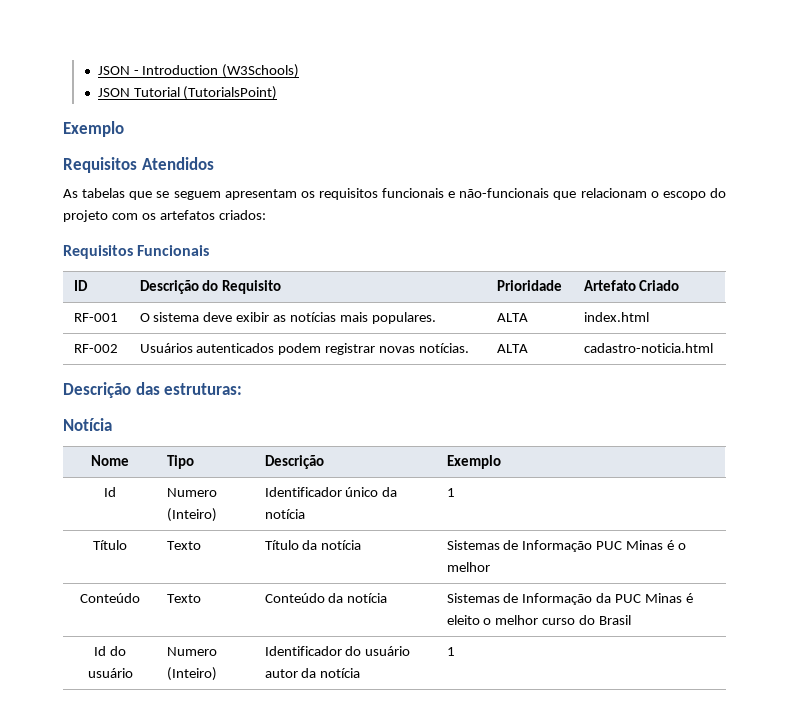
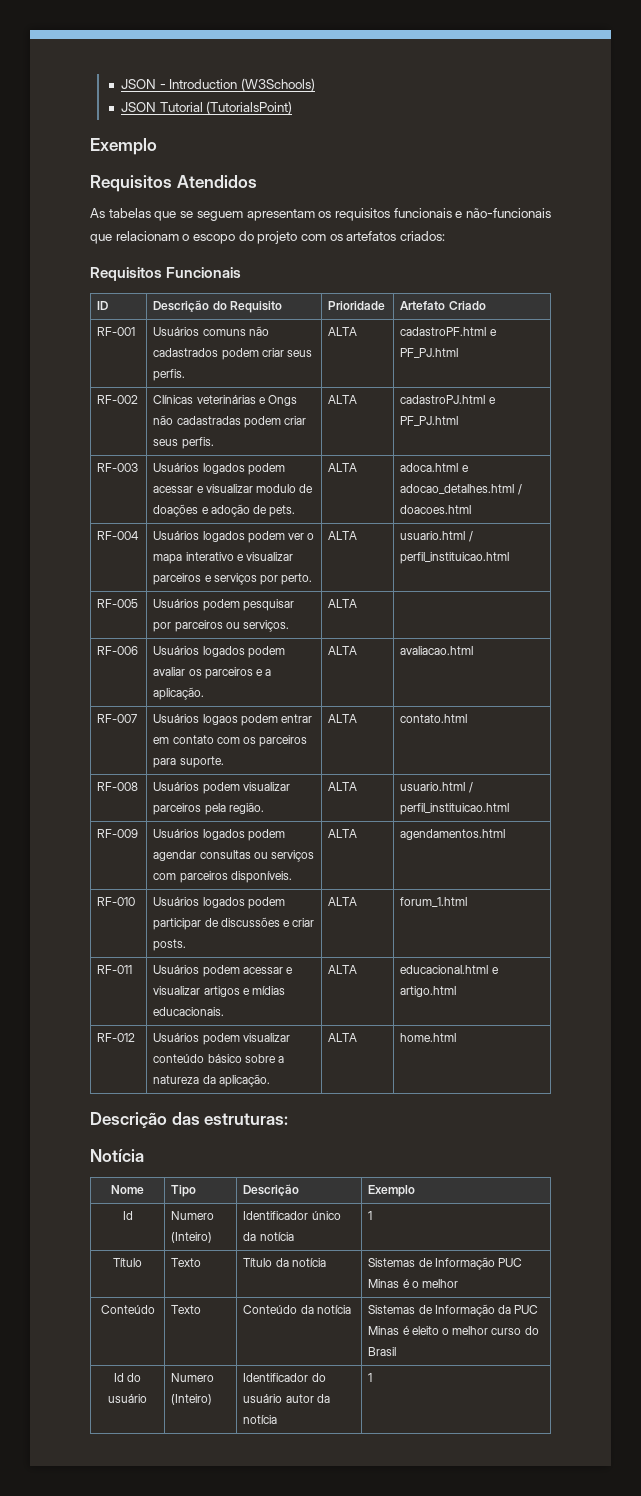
[139,312,436,324] [496,313,528,322] [583,312,649,322] [73,344,118,353] [139,343,470,355] [496,344,528,353] [583,343,713,353] O sistema deve exibir as notícias mais populares. | ALTA | index.html // RF-002 | Usuários autenticados podem registrar novas notícias. | ALTA | cadastro-noticia.html -> [153,326,269,336] [153,348,312,360] [153,369,186,381] [328,327,358,336] [400,327,497,336] [400,348,459,358] [97,395,139,404] [153,395,297,406] [153,415,306,428] [153,437,214,449] [328,395,358,404] [400,395,496,404] [400,416,459,426] [97,463,139,472] [153,463,285,475] [153,484,314,493] [153,504,296,517] [328,463,358,472] [400,463,469,472] [400,484,522,495] [400,505,472,514] [97,531,140,540] [153,531,315,543] [153,552,293,564] [153,573,313,585] [328,531,358,540] [400,531,473,542] [400,552,510,564] [97,599,139,608] [153,599,294,611] [153,620,289,632] [328,599,358,608] [97,646,139,655] [153,646,285,658] [153,667,272,679] [153,687,205,700] [328,646,358,655] [400,646,474,655] [97,714,138,723] [153,714,312,726] [153,735,308,747] [153,756,224,768] [328,714,358,723] [400,714,468,723] [97,782,139,791] [153,782,290,794] [153,802,264,815] [328,782,358,791] [400,782,473,793] [400,803,510,815] [97,829,139,838] [153,829,285,841] [153,850,314,862] [153,871,292,883] [328,829,358,838] [400,829,506,840] [97,897,136,906] [153,897,285,909] [153,917,315,930] [153,939,187,951] [328,897,358,906] [400,897,468,907] [97,965,133,974] [153,965,293,977] [153,986,285,997] [153,1007,225,1016] [328,965,358,974] [400,965,499,974] [400,986,457,997] [97,1033,136,1042] [153,1033,290,1045] [153,1054,284,1063] [153,1074,270,1087] [328,1033,358,1042] [400,1033,457,1042] Usuários comuns não cadastrados podem criar seus perfis. | ALTA | cadastroPF.html e PF_PJ.html // RF-002 | Clínicas veterinárias e Ongs não cadastradas podem criar seus perfis. | ALTA | cadastroPJ.html e PF_PJ.html // RF-003 | Usuários logados podem acessar e visualizar modulo de doações e adoção de pets. | ALTA | adoca.html e adocao_detalhes.html / doacoes.html // RF-004 | Usuários logados podem ver o mapa interativo e visualizar parceiros e serviços por perto. | ALTA | usuario.html / perfil_instituicao.html // RF-005 | Usuários podem pesquisar por parceiros ou serviços. | ALTA | // RF-006 | Usuários logados podem avaliar os parceiros e a aplicação. | ALTA | avaliacao.html // RF-007 | Usuários logaos podem entrar em contato com os parceiros para suporte. | ALTA | contato.html // RF-008 | Usuários podem visualizar parceiros pela região. | ALTA | usuario.html / perfil_instituicao.html // RF-009 | Usuários logados podem agendar consultas ou serviços com parceiros disponíveis. | ALTA | agendamentos.html // RF-010 | Usuários logados podem participar de discussões e criar posts. | ALTA | forum_1.html // RF-011 | Usuários podem acessar e visualizar artigos e mídias educacionais. | ALTA | educacional.html e artigo.html // RF-012 | Usuários podem visualizar conteúdo básico sobre a natureza da aplicação. | ALTA | home.html

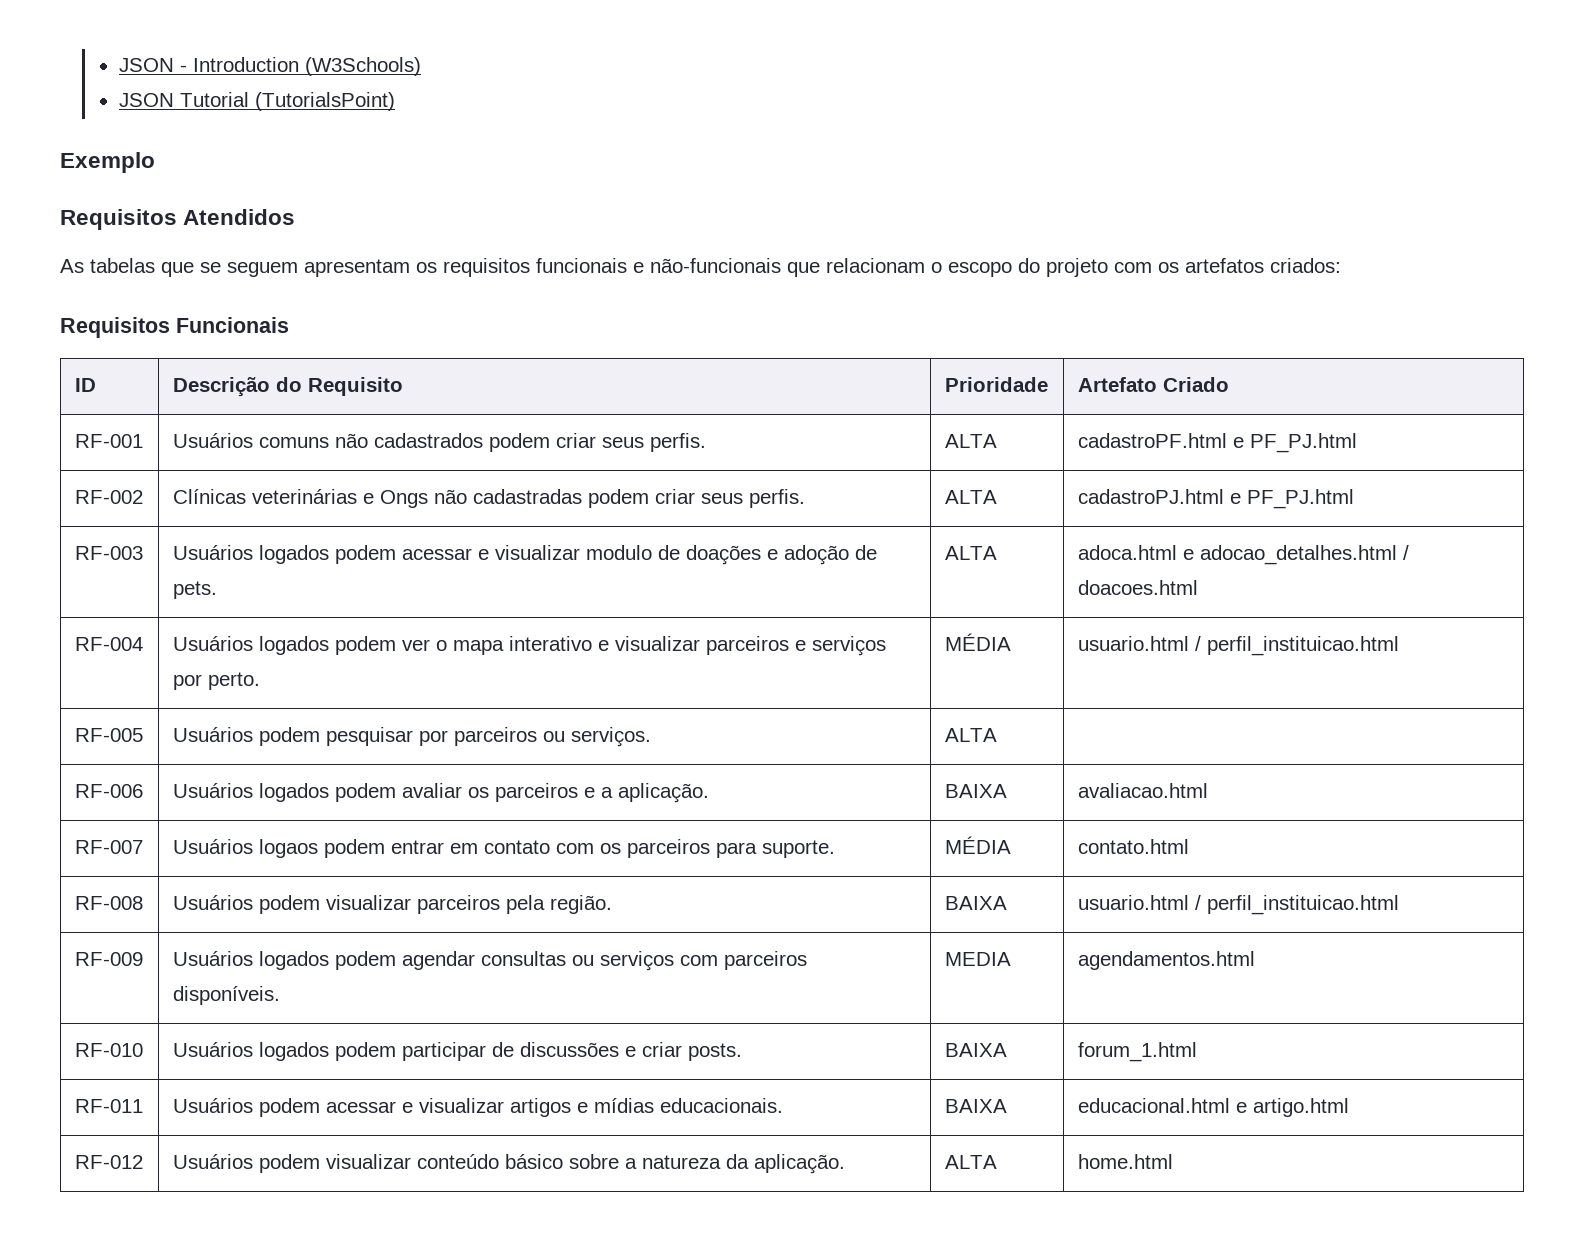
[328,531,358,540] ALTA -> [944,633,1011,651] MÉDIA
[328,646,358,655] ALTA -> [944,784,1007,798] BAIXA
[328,714,358,723] ALTA -> [944,836,1011,854] MÉDIA
[328,782,358,791] ALTA -> [944,896,1007,910] BAIXA
[328,829,358,838] ALTA -> [944,952,1011,966] MEDIA
[328,897,358,906] ALTA -> [944,1043,1007,1057] BAIXA
[328,965,358,974] ALTA -> [944,1099,1007,1113] BAIXA
[90,1112,289,1128] [90,1149,144,1162] [111,1185,144,1194] [171,1185,197,1197] [243,1184,300,1196] [368,1185,416,1197] [122,1211,133,1220] [171,1211,215,1220] [171,1232,213,1243] [243,1211,341,1220] [243,1232,294,1241] [368,1211,373,1220] [113,1258,142,1267] [171,1258,202,1267] [243,1258,326,1267] [368,1257,522,1270] [368,1279,458,1288] [100,1305,155,1314] [171,1305,202,1314] [243,1305,351,1314] [368,1304,539,1317] [368,1326,539,1335] [368,1347,397,1356] [113,1373,142,1382] [108,1394,147,1403] [171,1373,215,1382] [171,1394,213,1405] [243,1373,326,1382] [243,1394,330,1403] [243,1415,278,1424] [368,1373,373,1382] // Descrição das estruturas: // Notícia // Nome | Tipo | Descrição | Exemplo // Id | Numero (Inteiro) | Identificador único da notícia | 1 // Título | Texto | Título da notícia | Sistemas de Informação PUC Minas é o melhor // Conteúdo | Texto | Conteúdo da notícia | Sistemas de Informação da PUC Minas é eleito o melhor curso do Brasil // Id do usuário | Numero (Inteiro) | Identificador do usuário autor da notícia | 1 -> (1173, 1161) none

